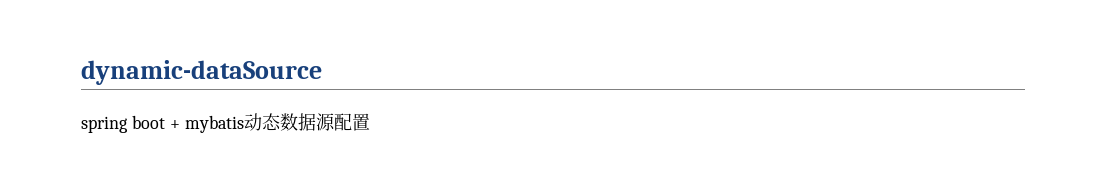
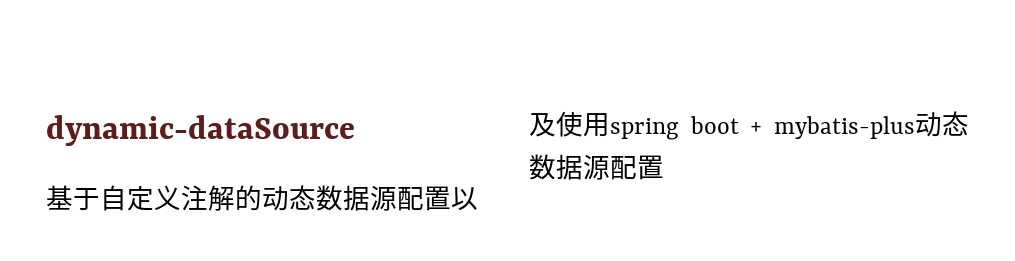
[81,115,244,133] spring boot + mybatis -> [46,185,478,211] [529,111,915,140] 基于自定义注解的动态数据源配置以及使用spring boot + mybatis-plus

